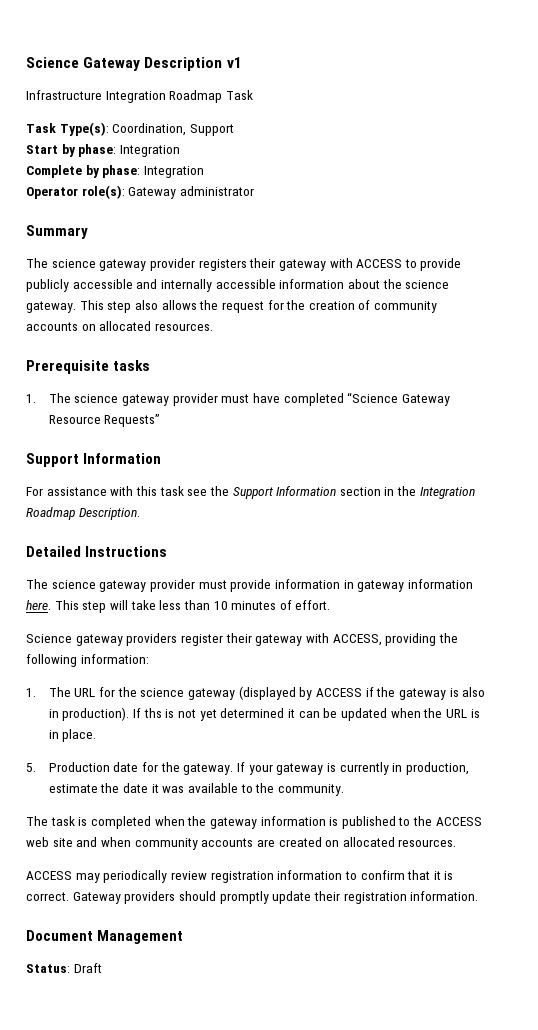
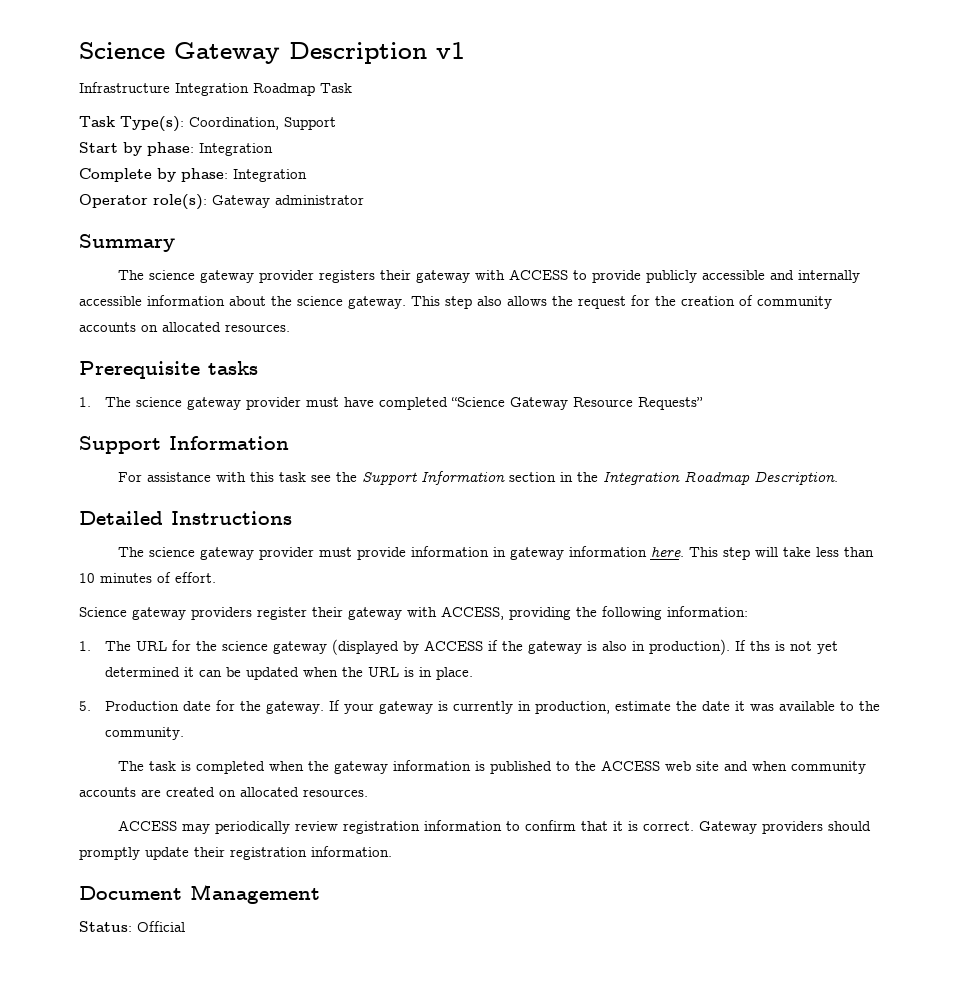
[73,963,102,973] Draft -> [137,921,185,932] Official

